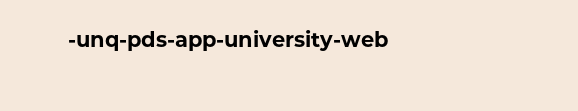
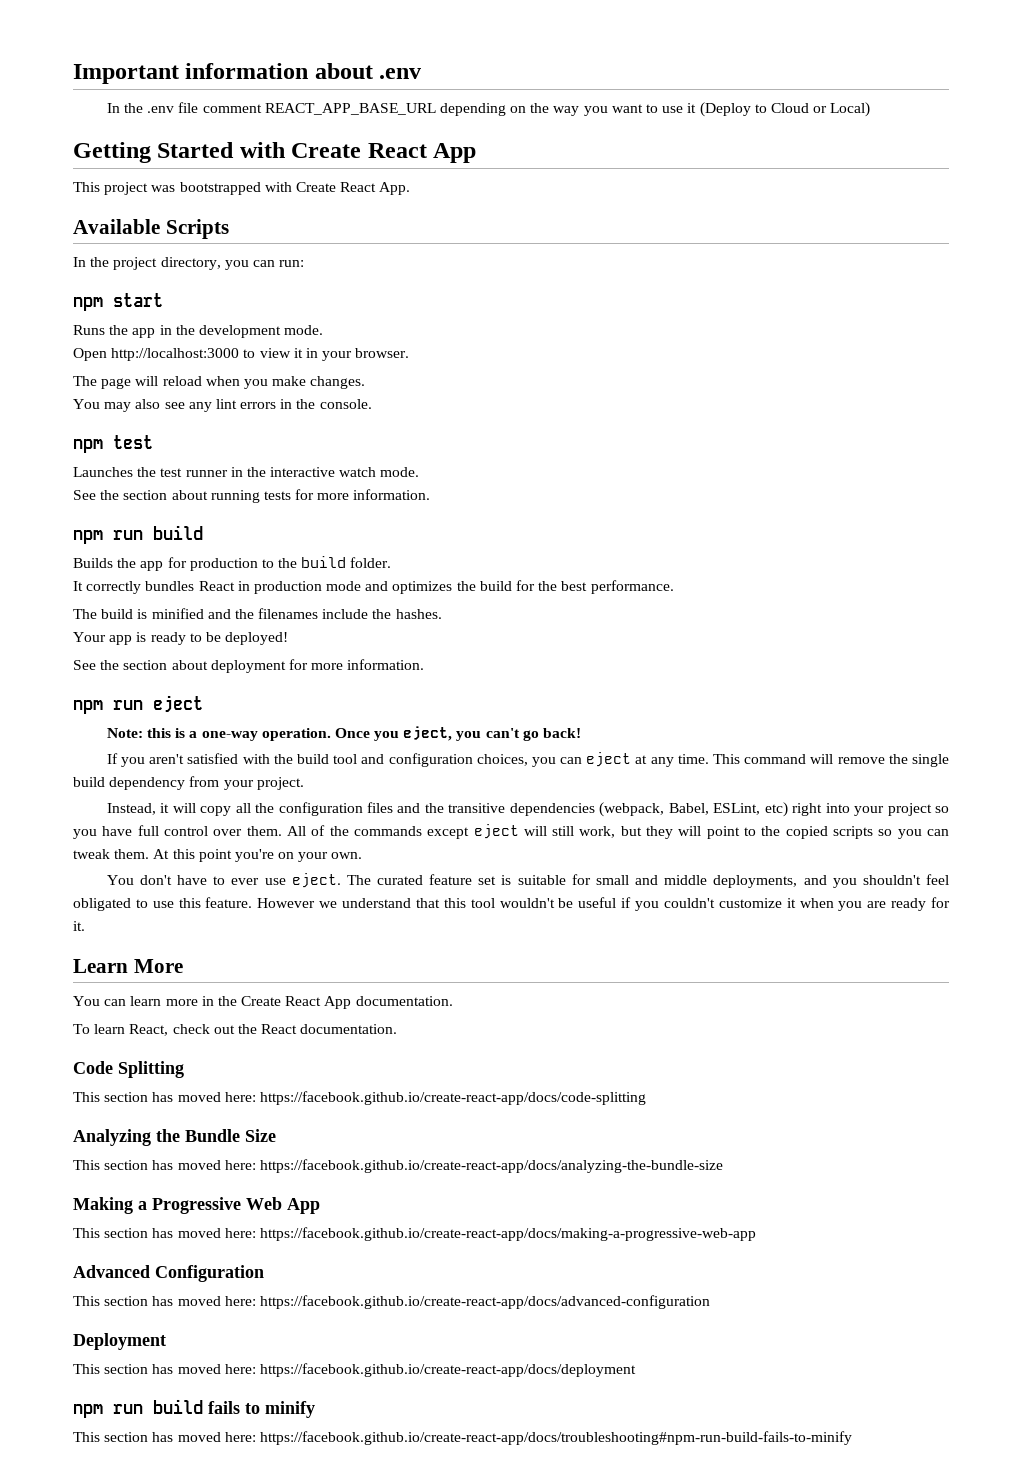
[68,30,388,51] -unq-pds-app-university-web -> [73,63,422,84] [106,102,871,117] [73,142,477,163] [73,182,411,195] [73,219,229,239] [73,257,305,270] [73,293,163,311] [73,325,324,338] [73,348,410,361] [73,376,366,389] [73,399,372,412] [73,435,153,453] [73,467,420,477] [73,489,431,503] [73,525,203,544] [73,556,392,571] [73,580,674,594] [73,608,442,619] [73,632,289,645] [73,659,425,673] [73,695,203,714] [106,726,582,741] [106,752,950,767] [73,776,304,790] [106,802,949,817] [73,824,950,839] [73,849,363,862] [106,873,950,888] [73,897,950,911] [73,921,85,931] [73,959,183,973] [73,996,453,1009] [73,1024,398,1036] [73,1061,184,1078] [73,1091,646,1105] [73,1129,276,1146] [73,1159,723,1173] [73,1197,320,1214] [73,1227,756,1241] [73,1265,264,1282] [73,1295,710,1309] [73,1333,166,1350] [73,1363,636,1377] [73,1399,315,1418] [73,1431,852,1445] Important information about .env // In the .env file comment REACT_APP_BASE_URL depending on the way you want to use it (Deploy to Cloud or Local) // Getting Started with Create React App // This project was bootstrapped with Create React App. // Available Scripts // In the project directory, you can run: // npm start // Runs the app in the development mode. // Open http://localhost:3000 to view it in your browser. // The page will reload when you make changes. // You may also see any lint errors in the console. // npm test // Launches the test runner in the interactive watch mode. // See the section about running tests for more information. // npm run build // Builds the app for production to the build folder. // It correctly bundles React in production mode and optimizes the build for the best performance. // The build is minified and the filenames include the hashes. // Your app is ready to be deployed! // See the section about deployment for more information. // npm run eject // Note: this is a one-way operation. Once you eject, you can't go back! // If you aren't satisfied with the build tool and configuration choices, you can eject at any time. This command will remove the single build dependency from your project. // Instead, it will copy all the configuration files and the transitive dependencies (webpack, Babel, ESLint, etc) right into your project so you have full control over them. All of the commands except eject will still work, but they will point to the copied scripts so you can tweak them. At this point you're on your own. // You don't have to ever use eject. The curated feature set is suitable for small and middle deployments, and you shouldn't feel obligated to use this feature. However we understand that this tool wouldn't be useful if you couldn't customize it when you are ready for it. // Learn More // You can learn more in the Create React App documentation. // To learn React, check out the React documentation. // Code Splitting // This section has moved here: https://facebook.github.io/create-react-app/docs/code-splitting // Analyzing the Bundle Size // This section has moved here: https://facebook.github.io/create-react-app/docs/analyzing-the-bundle-size // Making a Progressive Web App // This section has moved here: https://facebook.github.io/create-react-app/docs/making-a-progressive-web-app // Advanced Configuration // This section has moved here: https://facebook.github.io/create-react-app/docs/advanced-configuration // Deployment // This section has moved here: https://facebook.github.io/create-react-app/docs/deployment // npm run build fails to minify // This section has moved here: https://facebook.github.io/create-react-app/docs/troubleshooting#npm-run-build-fails-to-minify

